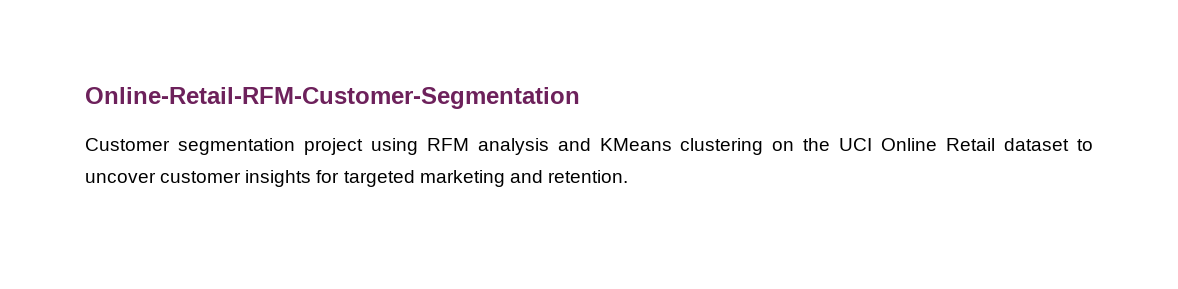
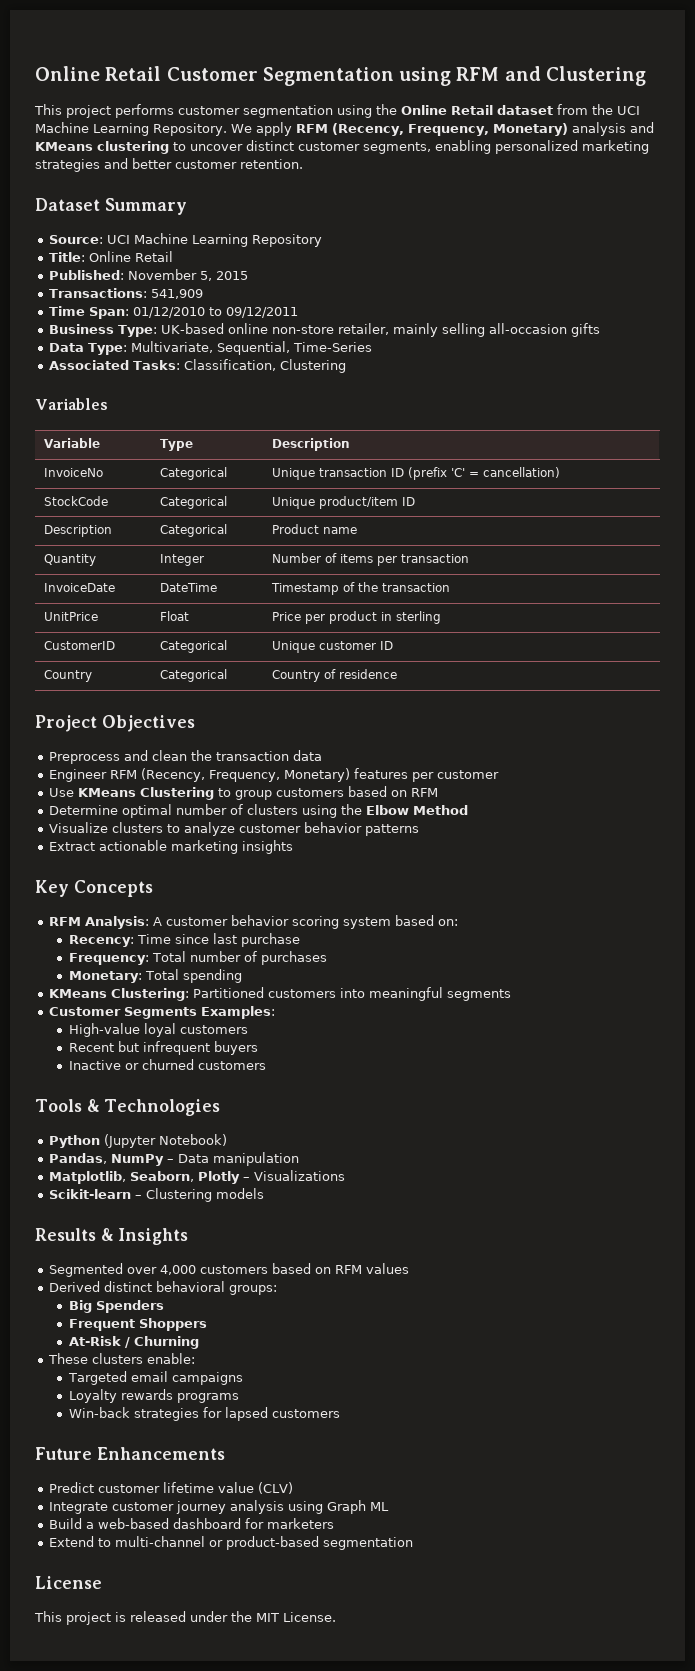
[85,87,580,109] [85,138,1093,155] [85,170,628,187] Online-Retail-RFM-Customer-Segmentation // Customer segmentation project using RFM analysis and KMeans clustering on the UCI Online Retail dataset to uncover customer insights for targeted marketing and retention. -> [35,66,646,86] [34,104,640,118] [35,122,654,136] [35,140,649,154] [35,158,303,172] [35,198,187,215] [49,233,323,247] [49,251,174,262] [49,269,249,281] [49,288,204,299] [49,306,299,319] [49,323,601,337] [49,341,373,355] [49,359,347,373] [35,398,108,410] [44,438,101,448] [160,439,194,451] [272,438,351,451] [44,468,104,477] [160,467,228,480] [272,467,561,480] [44,496,109,506] [160,496,228,509] [272,496,416,509] [44,525,113,537] [160,524,228,537] [272,524,358,534] [44,554,97,566] [160,554,205,566] [272,553,470,566] [44,583,116,592] [160,583,218,592] [271,582,451,595] [44,612,99,621] [160,611,190,621] [272,611,442,624] [44,641,116,650] [160,640,228,653] [272,641,394,653] [44,670,93,682] [160,669,228,682] [272,669,398,682] [35,715,195,732] [49,750,323,764] [49,768,500,782] [49,786,439,800] [49,804,469,818] [49,822,420,836] [49,840,294,854] [35,880,153,897] [49,915,459,929] [68,933,300,947] [68,951,327,965] [68,969,242,983] [49,987,512,1001] [49,1006,276,1019] [68,1023,248,1037] [68,1041,258,1055] [68,1059,266,1070] [35,1099,221,1116] [49,1134,228,1148] [49,1152,300,1166] [49,1170,346,1184] [49,1188,265,1202] [35,1228,189,1245] [49,1263,410,1277] [49,1281,278,1295] [68,1300,164,1313] [68,1318,207,1331] [68,1336,199,1349] [48,1353,196,1364] [67,1371,243,1385] [68,1389,239,1403] [68,1407,340,1421] [35,1447,225,1460] [49,1482,294,1494] [49,1500,390,1514] [49,1518,335,1529] [49,1536,414,1550] [35,1576,102,1589] [34,1611,336,1625] Online Retail Customer Segmentation using RFM and Clustering // This project performs customer segmentation using the Online Retail dataset from the UCI Machine Learning Repository. We apply RFM (Recency, Frequency, Monetary) analysis and KMeans clustering to uncover distinct customer segments, enabling personalized marketing strategies and better customer retention. // Dataset Summary // Source: UCI Machine Learning Repository // Title: Online Retail // Published: November 5, 2015 // Transactions: 541,909 // Time Span: 01/12/2010 to 09/12/2011 // Business Type: UK-based online non-store retailer, mainly selling all-occasion gifts // Data Type: Multivariate, Sequential, Time-Series // Associated Tasks: Classification, Clustering // Variables // Variable | Type | Description // InvoiceNo | Categorical | Unique transaction ID (prefix 'C' = cancellation) // StockCode | Categorical | Unique product/item ID // Description | Categorical | Product name // Quantity | Integer | Number of items per transaction // InvoiceDate | DateTime | Timestamp of the transaction // UnitPrice | Float | Price per product in sterling // CustomerID | Categorical | Unique customer ID // Country | Categorical | Country of residence // Project Objectives // Preprocess and clean the transaction data // Engineer RFM (Recency, Frequency, Monetary) features per customer // Use KMeans Clustering to group customers based on RFM // Determine optimal number of clusters using the Elbow Method // Visualize clusters to analyze customer behavior patterns // Extract actionable marketing insights // Key Concepts // RFM Analysis: A customer behavior scoring system based on: // Recency: Time since last purchase // Frequency: Total number of purchases // Monetary: Total spending // KMeans Clustering: Partitioned customers into meaningful segments // Customer Segments Examples: // High-value loyal customers // Recent but infrequent buyers // Inactive or churned customers // Tools & Technologies // Python (Jupyter Notebook) // Pandas, NumPy – Data manipulation // Matplotlib, Seaborn, Plotly – Visualizations // Scikit-learn – Clustering models // Results & Insights // Segmented over 4,000 customers based on RFM values // Derived distinct behavioral groups: // Big Spenders // Frequent Shoppers // At-Risk / Churning // These clusters enable: // Targeted email campaigns // Loyalty rewards programs // Win-back strategies for lapsed customers // Future Enhancements // Predict customer lifetime value (CLV) // Integrate customer journey analysis using Graph ML // Build a web-based dashboard for marketers // Extend to multi-channel or product-based segmentation // License // This project is released under the MIT License.

